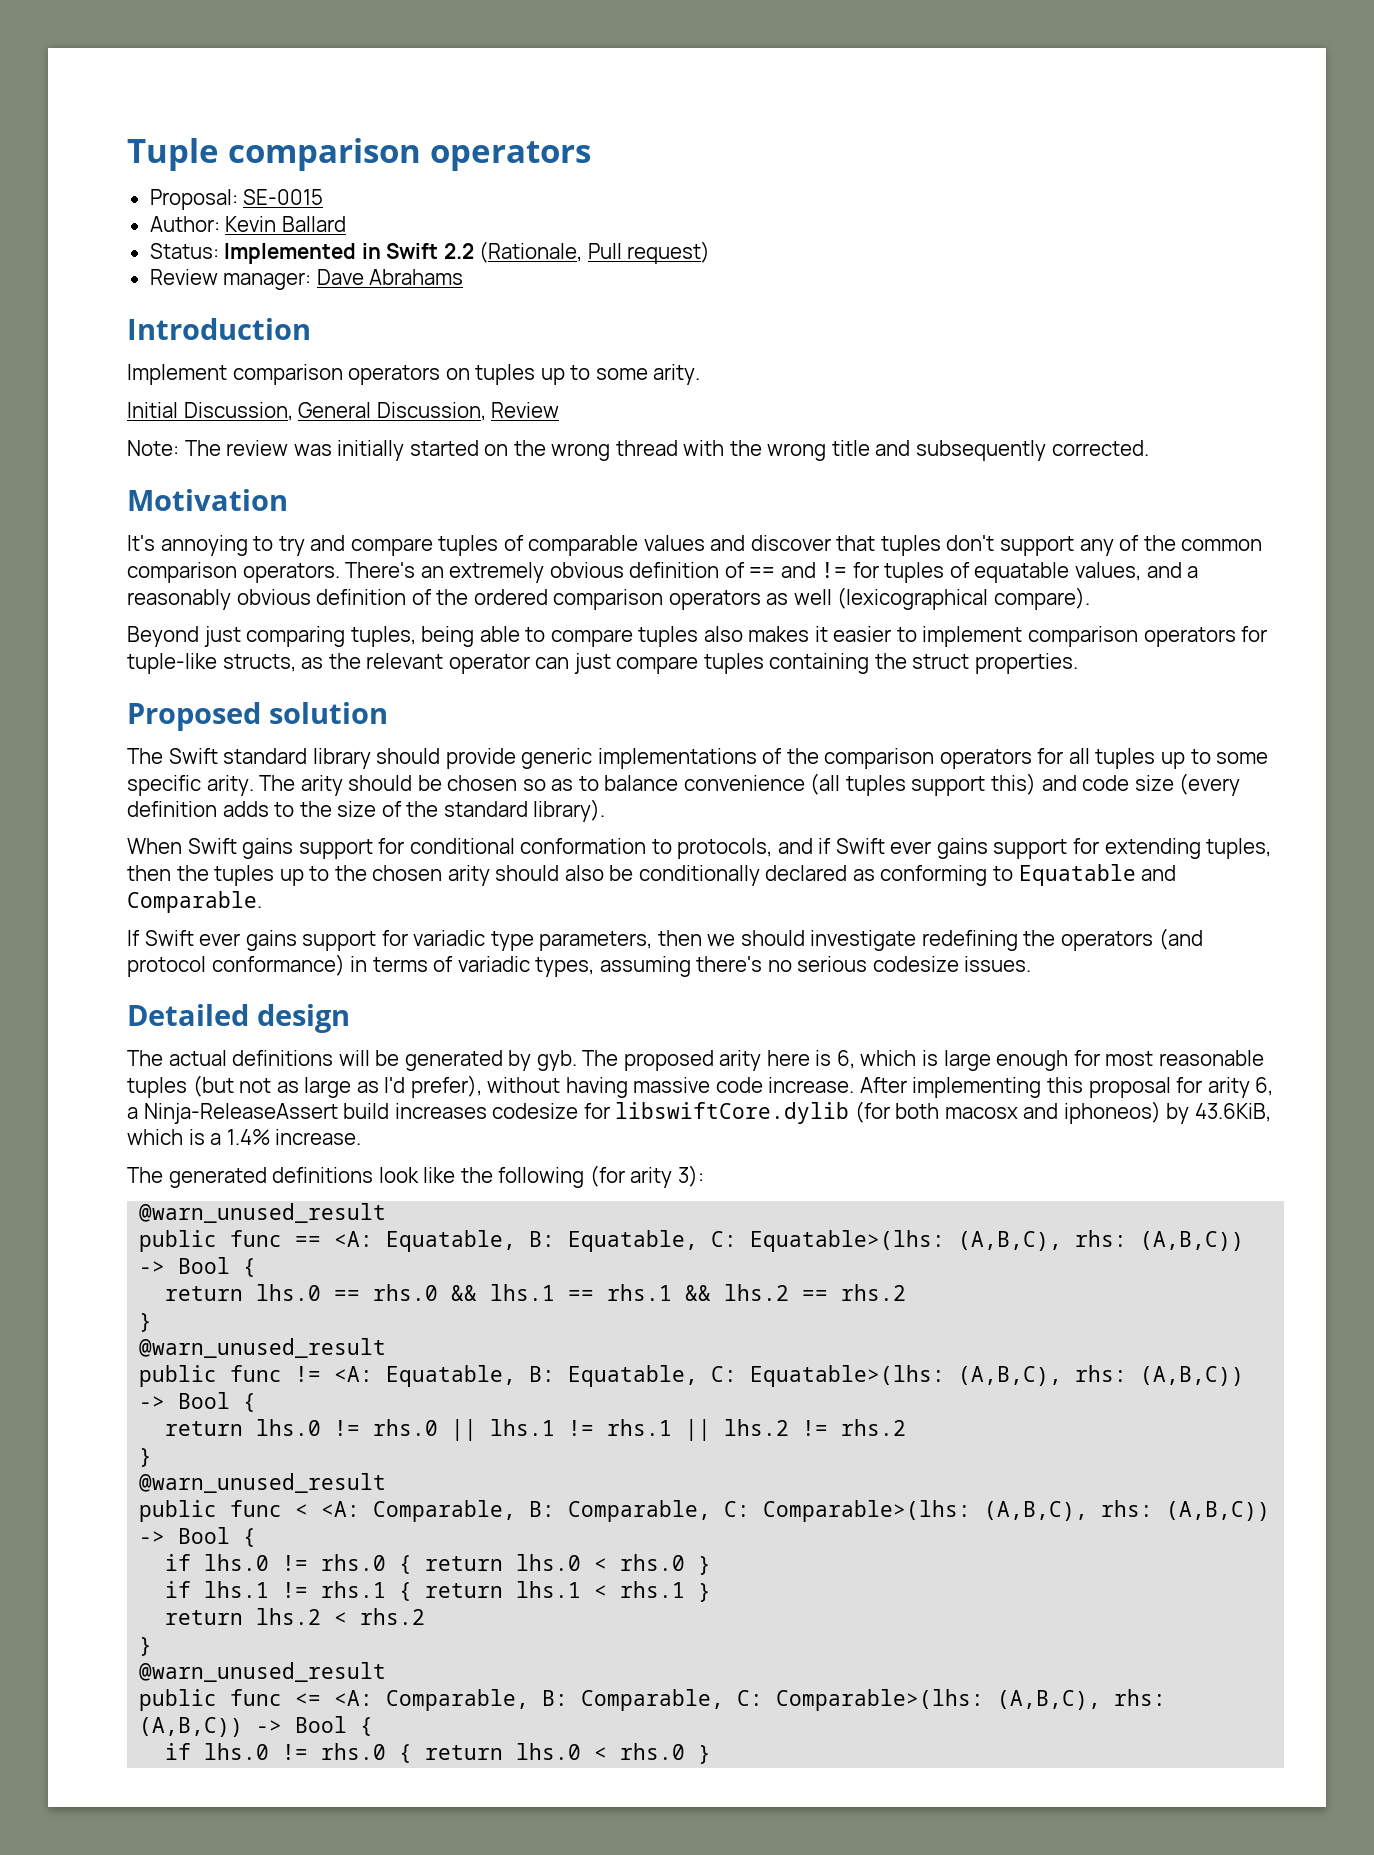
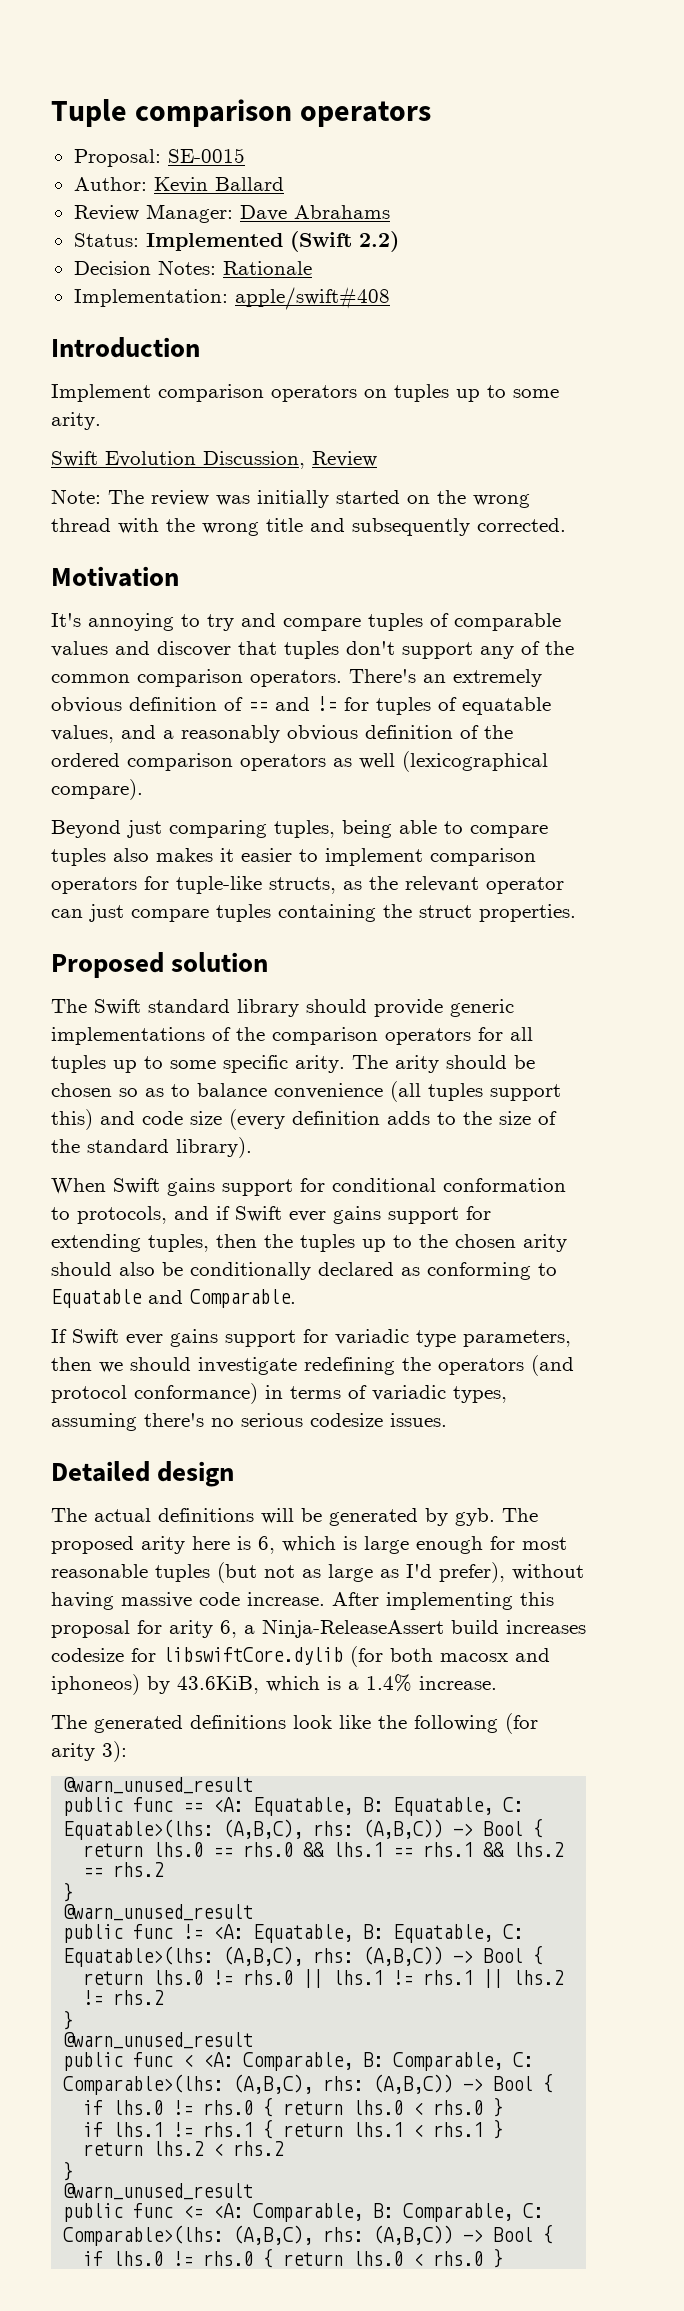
[149,241,711,264] [149,269,464,290] Status: Implemented in Swift 2.2 (Rationale, Pull request) // Review manager: Dave Abrahams -> [73,204,390,223] [73,231,399,252] [73,260,312,275] [73,286,390,310] Review Manager: Dave Abrahams // Status: Implemented (Swift 2.2) // Decision Notes: Rationale // Implementation: apple/swift#408
[127,402,372,421] Initial Discussion, General -> [51,451,196,467] Swift Evolution

